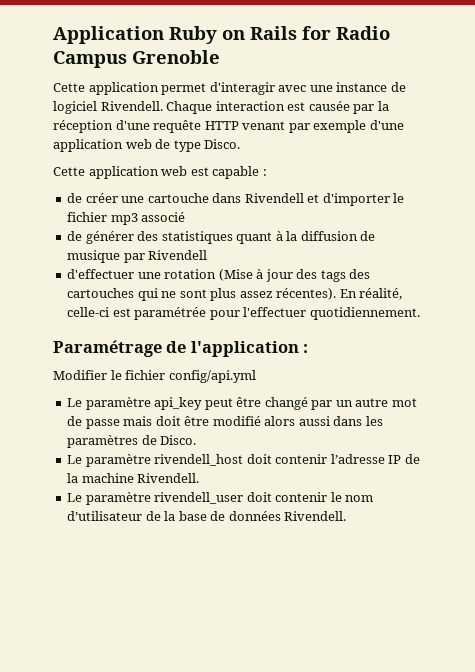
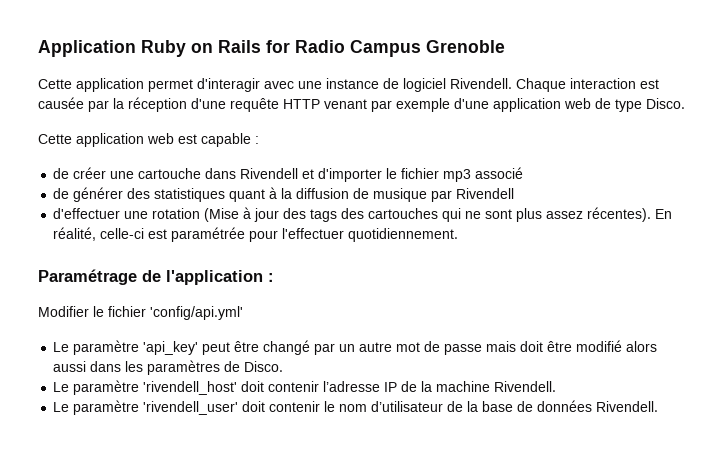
[168,370,256,383] [67,397,203,410] config/api.yml // Le paramètre api_key -> [150,306,243,320] [53,340,199,355] 'config/api.yml' // Le paramètre 'api_key'
[154,454,244,466] rivendell_host -> [143,381,238,395] 'rivendell_host'
[154,492,244,504] rivendell_user -> [143,401,239,415] 'rivendell_user'

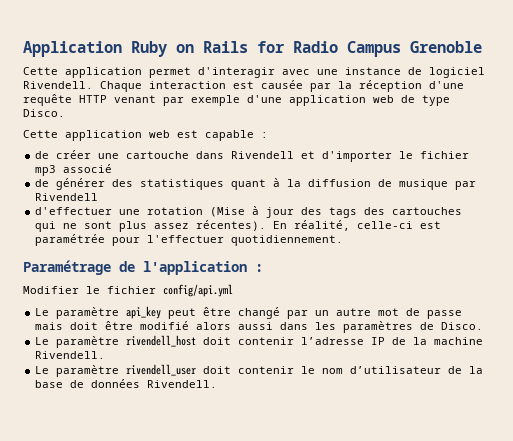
[150,306,243,320] [53,340,199,355] 'config/api.yml' // Le paramètre 'api_key' -> [163,284,233,297] [35,306,162,319] config/api.yml // Le paramètre api_key
[143,381,238,395] 'rivendell_host' -> [126,335,197,347] rivendell_host
[143,401,239,415] 'rivendell_user' -> [126,364,197,376] rivendell_user

